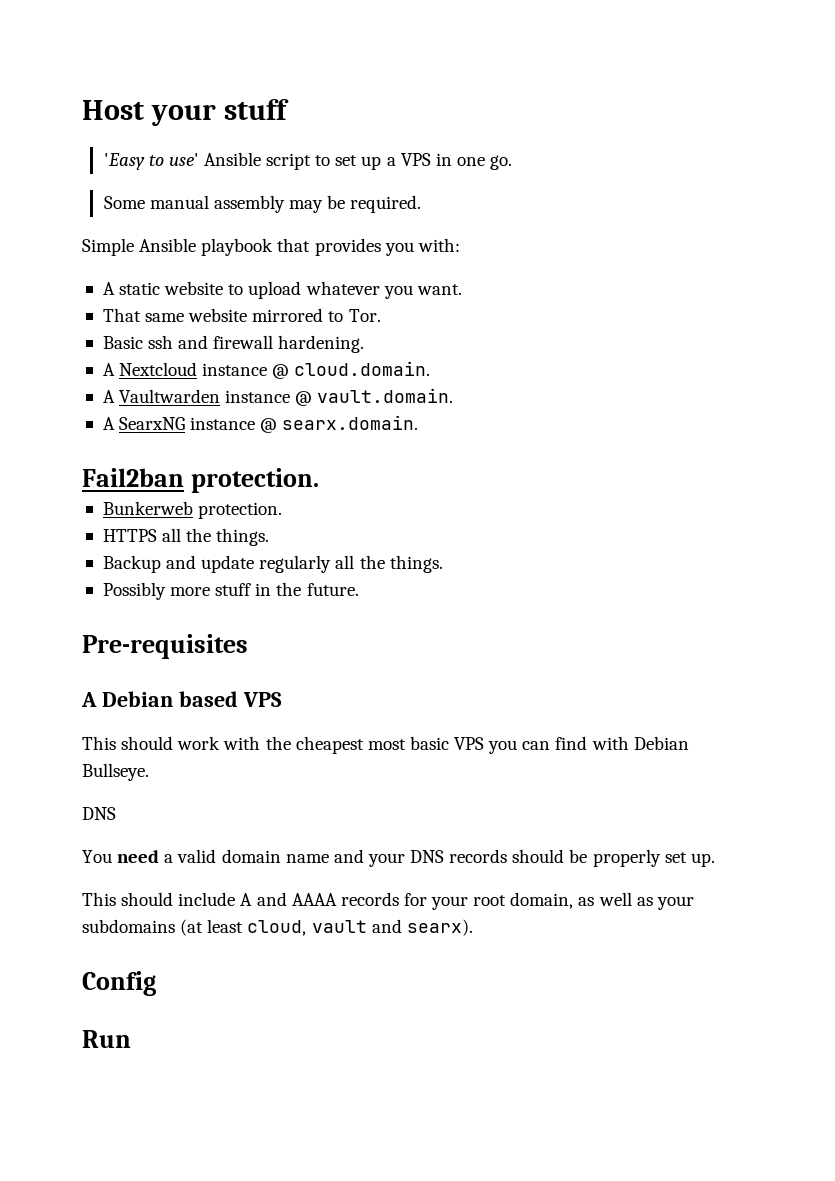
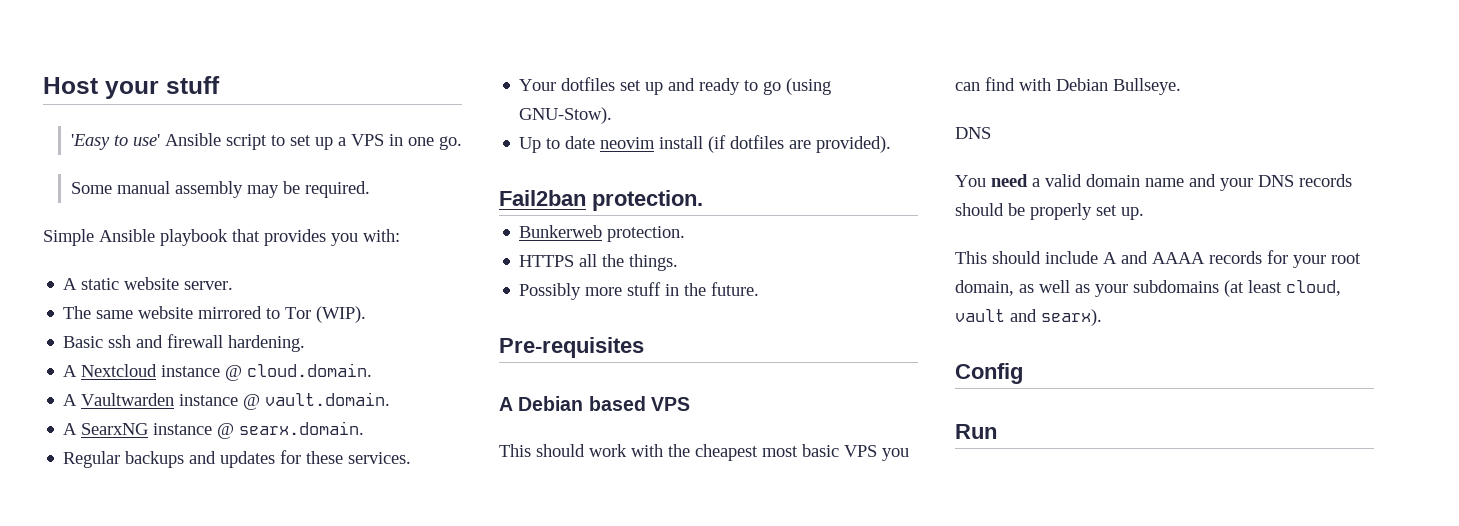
[228,281,462,299] [102,308,141,322] to upload whatever you want. // That -> [184,281,234,290] [63,306,92,319] server. // The
[348,309,381,322] Tor. -> [285,306,367,323] Tor (WIP).
(419, 422) none -> [63,450,412,468] [519,77,832,95] [519,107,613,124] [519,135,892,153] // Regular backups and updates for these services. // Your dotfiles set up and ready to go (using GNU-Stow). // Up to date neovim install (if dotfiles are provided).
[102,555,443,573] // Backup and update regularly all the things. -> (679, 262) none

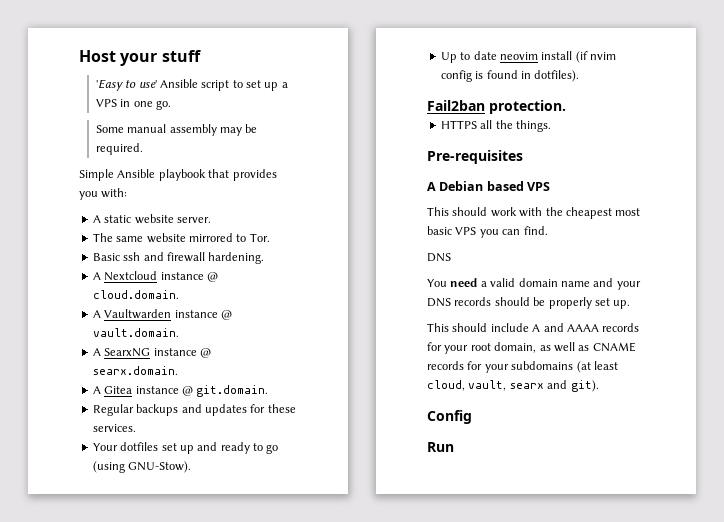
[285,306,367,323] Tor (WIP). -> [249,233,270,242] Tor.
(365, 428) none -> [92,385,269,397] // A Gitea instance @ git.domain.
[730,135,892,153] dotfiles are provided). -> [590,52,616,60] [440,70,580,82] nvim config is found in dotfiles).
[519,225,686,242] // Bunkerweb protection. -> (566, 107) none
[519,282,760,300] // Possibly more stuff in the future. -> (551, 126) none
[985,77,1181,95] find with Debian Bullseye. -> [523,226,548,235] find.
(1090, 288) none -> [592,342,636,352] [427,361,483,370] CNAME records for
[955,309,1102,326] vault and searx). -> [468,380,599,392] vault, searx and git).

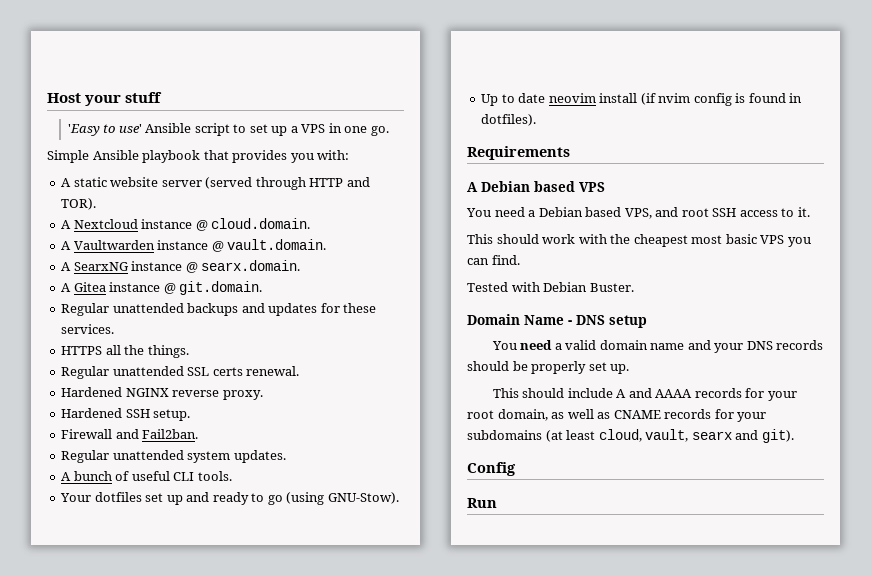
[95,124,258,136] [95,143,143,155] // Some manual assembly may be required. -> (389, 131) none
[176,217,211,223] [92,233,270,243] [92,252,265,264] server. // The same website mirrored to Tor. // Basic ssh and firewall hardening. -> [161,177,370,190] [61,198,97,210] server (served through HTTP and TOR).
(134, 410) none -> [112,303,184,313] unattended
(136, 428) none -> [61,345,189,358] [61,366,300,379] [61,387,263,400] [61,408,191,421] [61,429,199,439] [61,450,286,463] [61,471,232,481] // HTTPS all the things. // Regular unattended SSL certs renewal. // Hardened NGINX reverse proxy. // Hardened SSH setup. // Firewall and Fail2ban. // Regular unattended system updates. // A bunch of useful CLI tools.
[427,100,566,114] [440,120,551,132] [427,150,523,164] [427,181,551,191] Fail2ban protection. // HTTPS all the things. // Pre-requisites // A Debian based VPS -> [467,146,570,160] [467,181,605,192] [466,207,810,219] Requirements // A Debian based VPS // You need a Debian based VPS, and root SSH access to it.
[427,253,451,262] DNS -> [467,282,634,292] [467,314,647,328] Tested with Debian Buster. // Domain Name - DNS setup

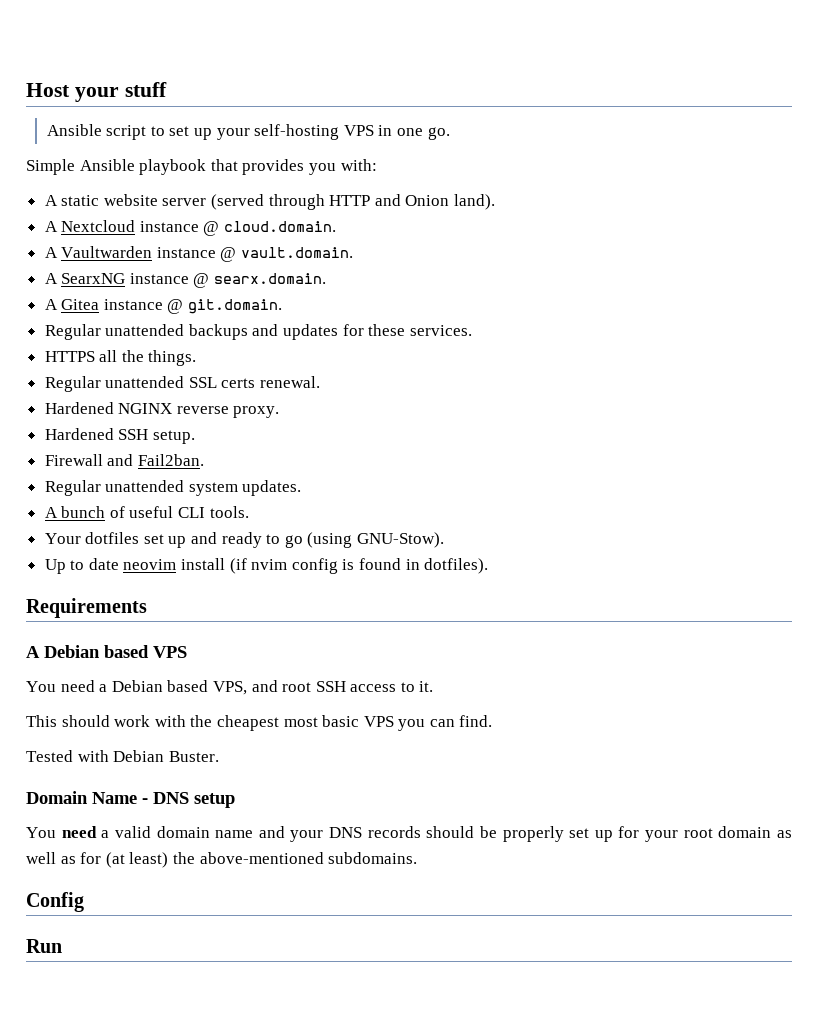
[67,124,142,136] 'Easy to use' -> (167, 89) none
[290,126,298,133] a -> [216,124,340,140] your self-hosting
[61,198,97,210] TOR). -> [405,194,496,210] Onion land).
[610,364,630,374] [492,388,742,398] up. // This should include A and AAAA records -> [594,830,613,842] up
[497,409,548,421] domain, -> [718,826,772,838] domain
[613,409,767,422] [467,429,794,443] CNAME records for your subdomains (at least cloud, vault, searx and git). -> [80,852,418,868] for (at least) the above-mentioned subdomains.

